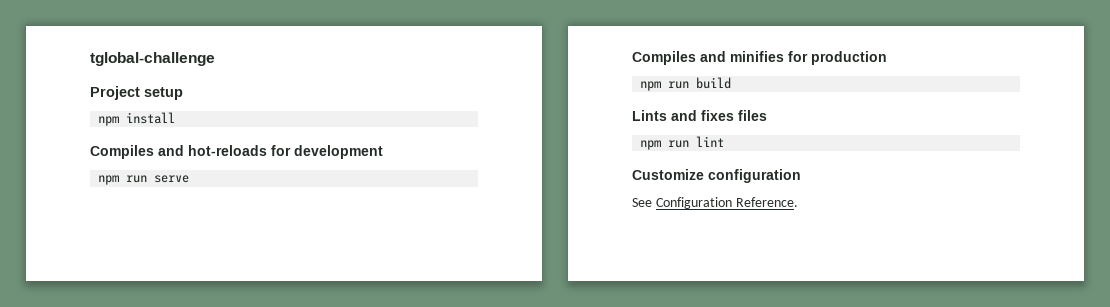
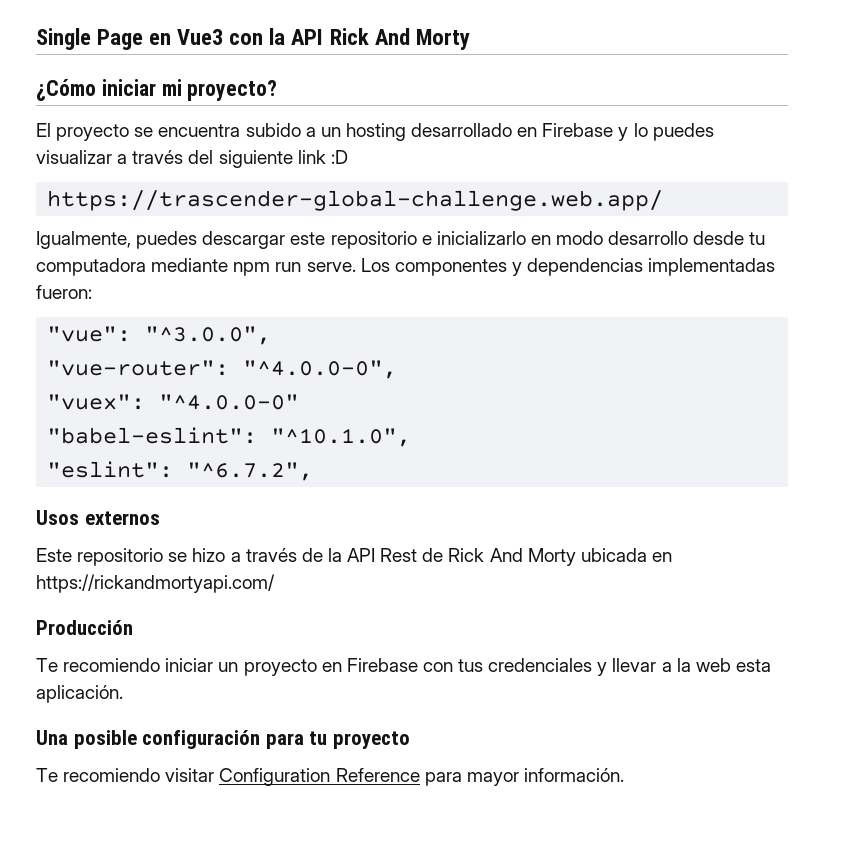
[90,52,215,66] [90,86,183,100] [98,112,176,126] [90,145,383,159] [98,175,190,185] [632,51,887,65] [640,77,732,91] [632,110,767,121] [640,136,725,150] [632,169,801,183] [632,197,798,209] tglobal-challenge // Project setup // npm install // Compiles and hot-reloads for development // npm run serve // Compiles and minifies for production // npm run build // Lints and fixes files // npm run lint // Customize configuration // See Configuration Reference. -> [36,28,470,50] [36,79,278,101] [36,123,714,141] [36,150,348,168] [47,190,664,211] [36,231,766,249] [36,258,776,276] [36,285,92,299] [47,326,272,345] [47,360,398,379] [47,394,300,410] [47,427,412,447] [47,461,314,481] [36,510,160,525] [36,548,672,566] [36,574,275,593] [36,620,133,635] [36,658,771,676] [36,685,123,703] [36,730,410,749] [36,768,624,786] Single Page en Vue3 con la API Rick And Morty // ¿Cómo iniciar mi proyecto? // El proyecto se encuentra subido a un hosting desarrollado en Firebase y lo puedes visualizar a través del siguiente link :D // https://trascender-global-challenge.web.app/ // Igualmente, puedes descargar este repositorio e inicializarlo en modo desarrollo desde tu computadora mediante npm run serve. Los componentes y dependencias implementadas fueron: // "vue": "^3.0.0", // "vue-router": "^4.0.0-0", // "vuex": "^4.0.0-0" // "babel-eslint": "^10.1.0", // "eslint": "^6.7.2", // Usos externos // Este repositorio se hizo a través de la API Rest de Rick And Morty ubicada en https://rickandmortyapi.com/ // Producción // Te recomiendo iniciar un proyecto en Firebase con tus credenciales y llevar a la web esta aplicación. // Una posible configuración para tu proyecto // Te recomiendo visitar Configuration Reference para mayor información.

